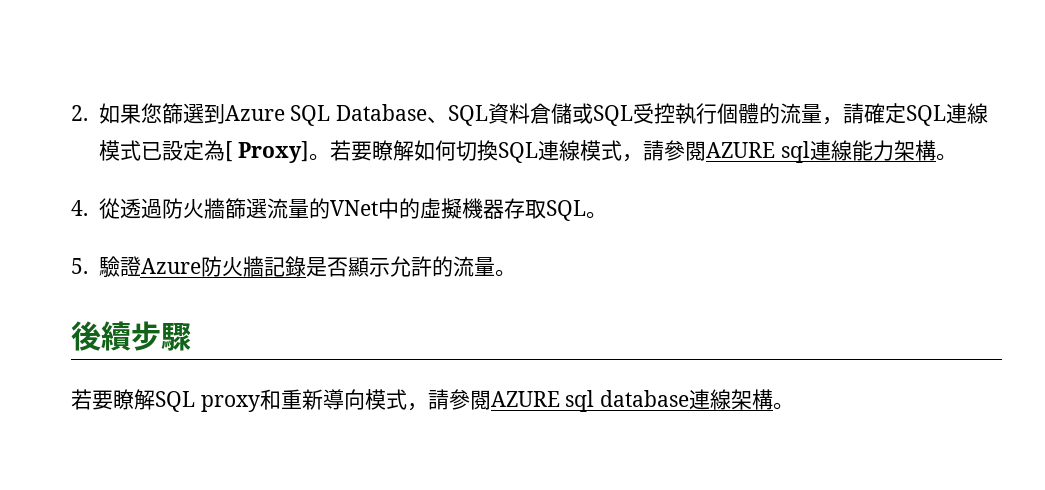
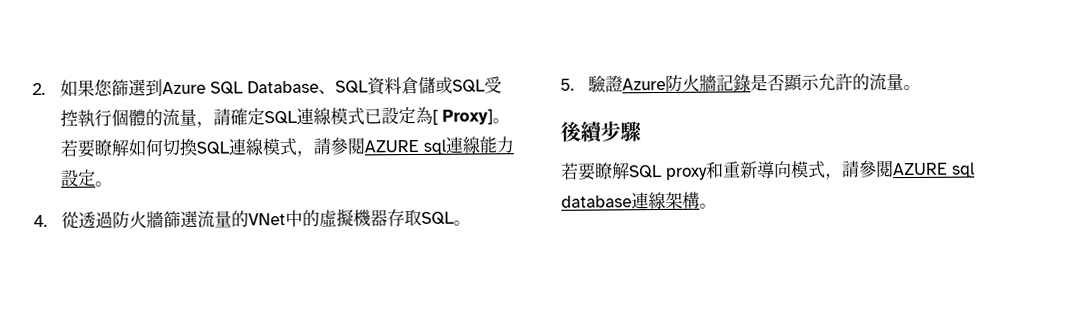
[893,140,936,161] 架構 -> [60,169,96,187] 設定

